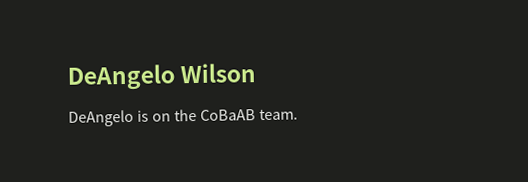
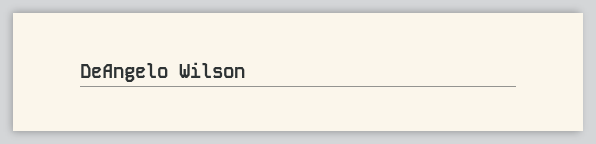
[68,108,298,127] // DeAngelo is on the CoBaAB team. -> (245, 70) none

